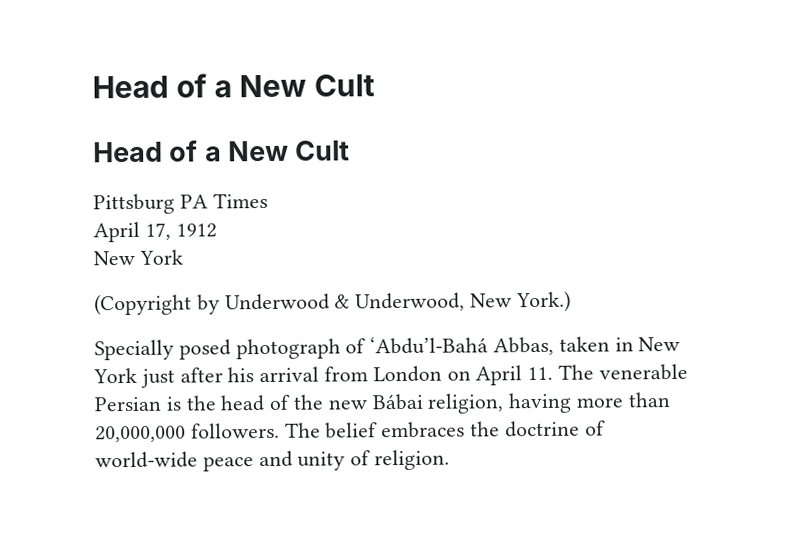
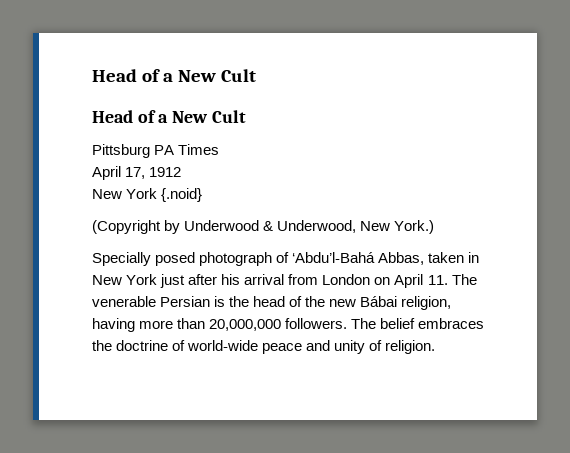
(183, 257) none -> [161,188,203,202] {.noid}

